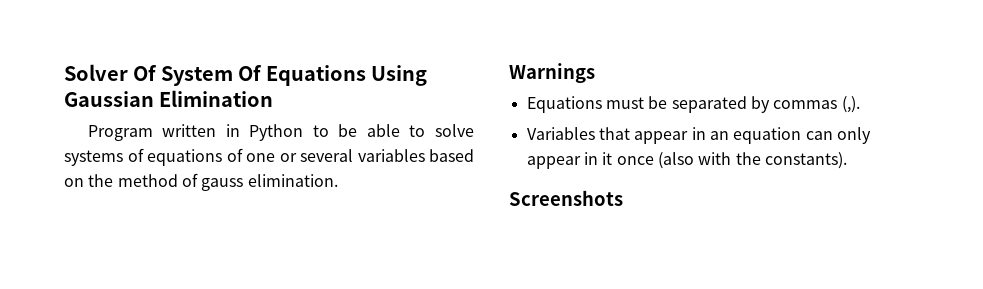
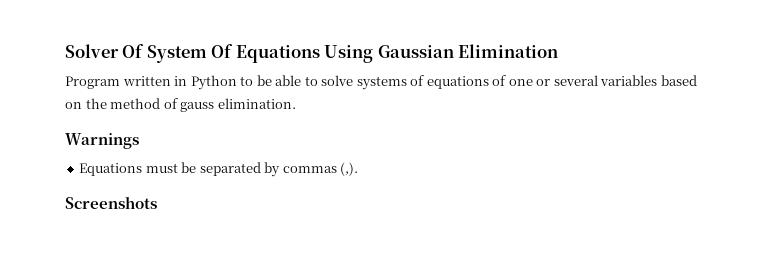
[526,127,871,144] [526,152,847,169] // Variables that appear in an equation can only appear in it once (also with the constants). -> (359, 169) none

